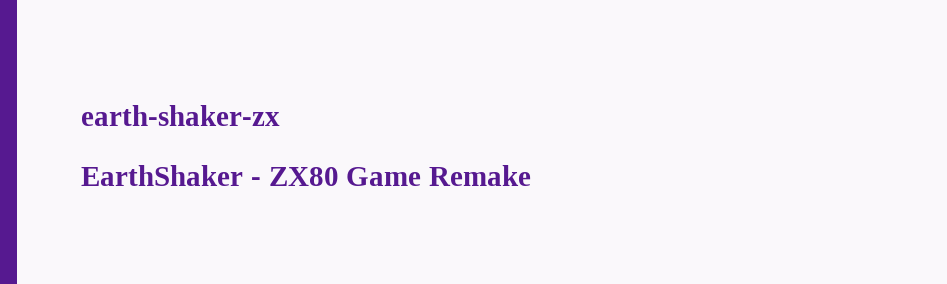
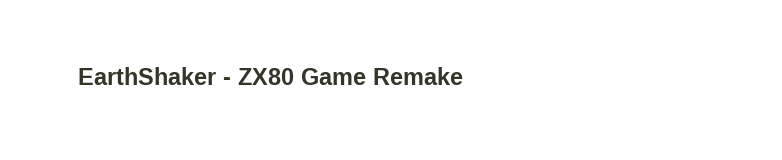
[81,105,280,126] earth-shaker-zx // -> (78, 76) none

